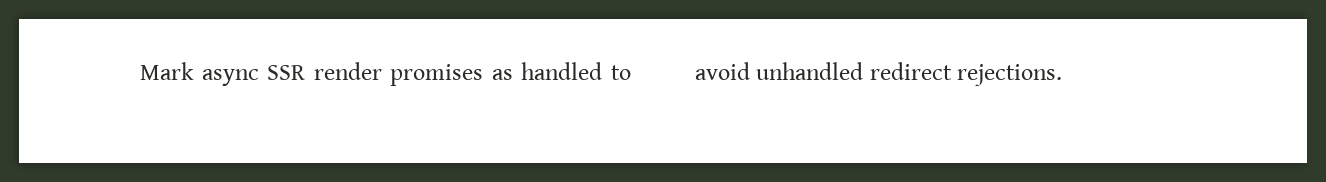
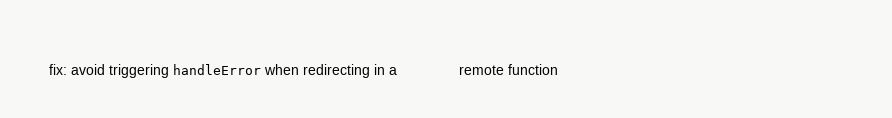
[140,62,1063,86] Mark async SSR render promises as handled to avoid unhandled redirect rejections. -> [49,64,558,78] fix: avoid triggering handleError when redirecting in a remote function

